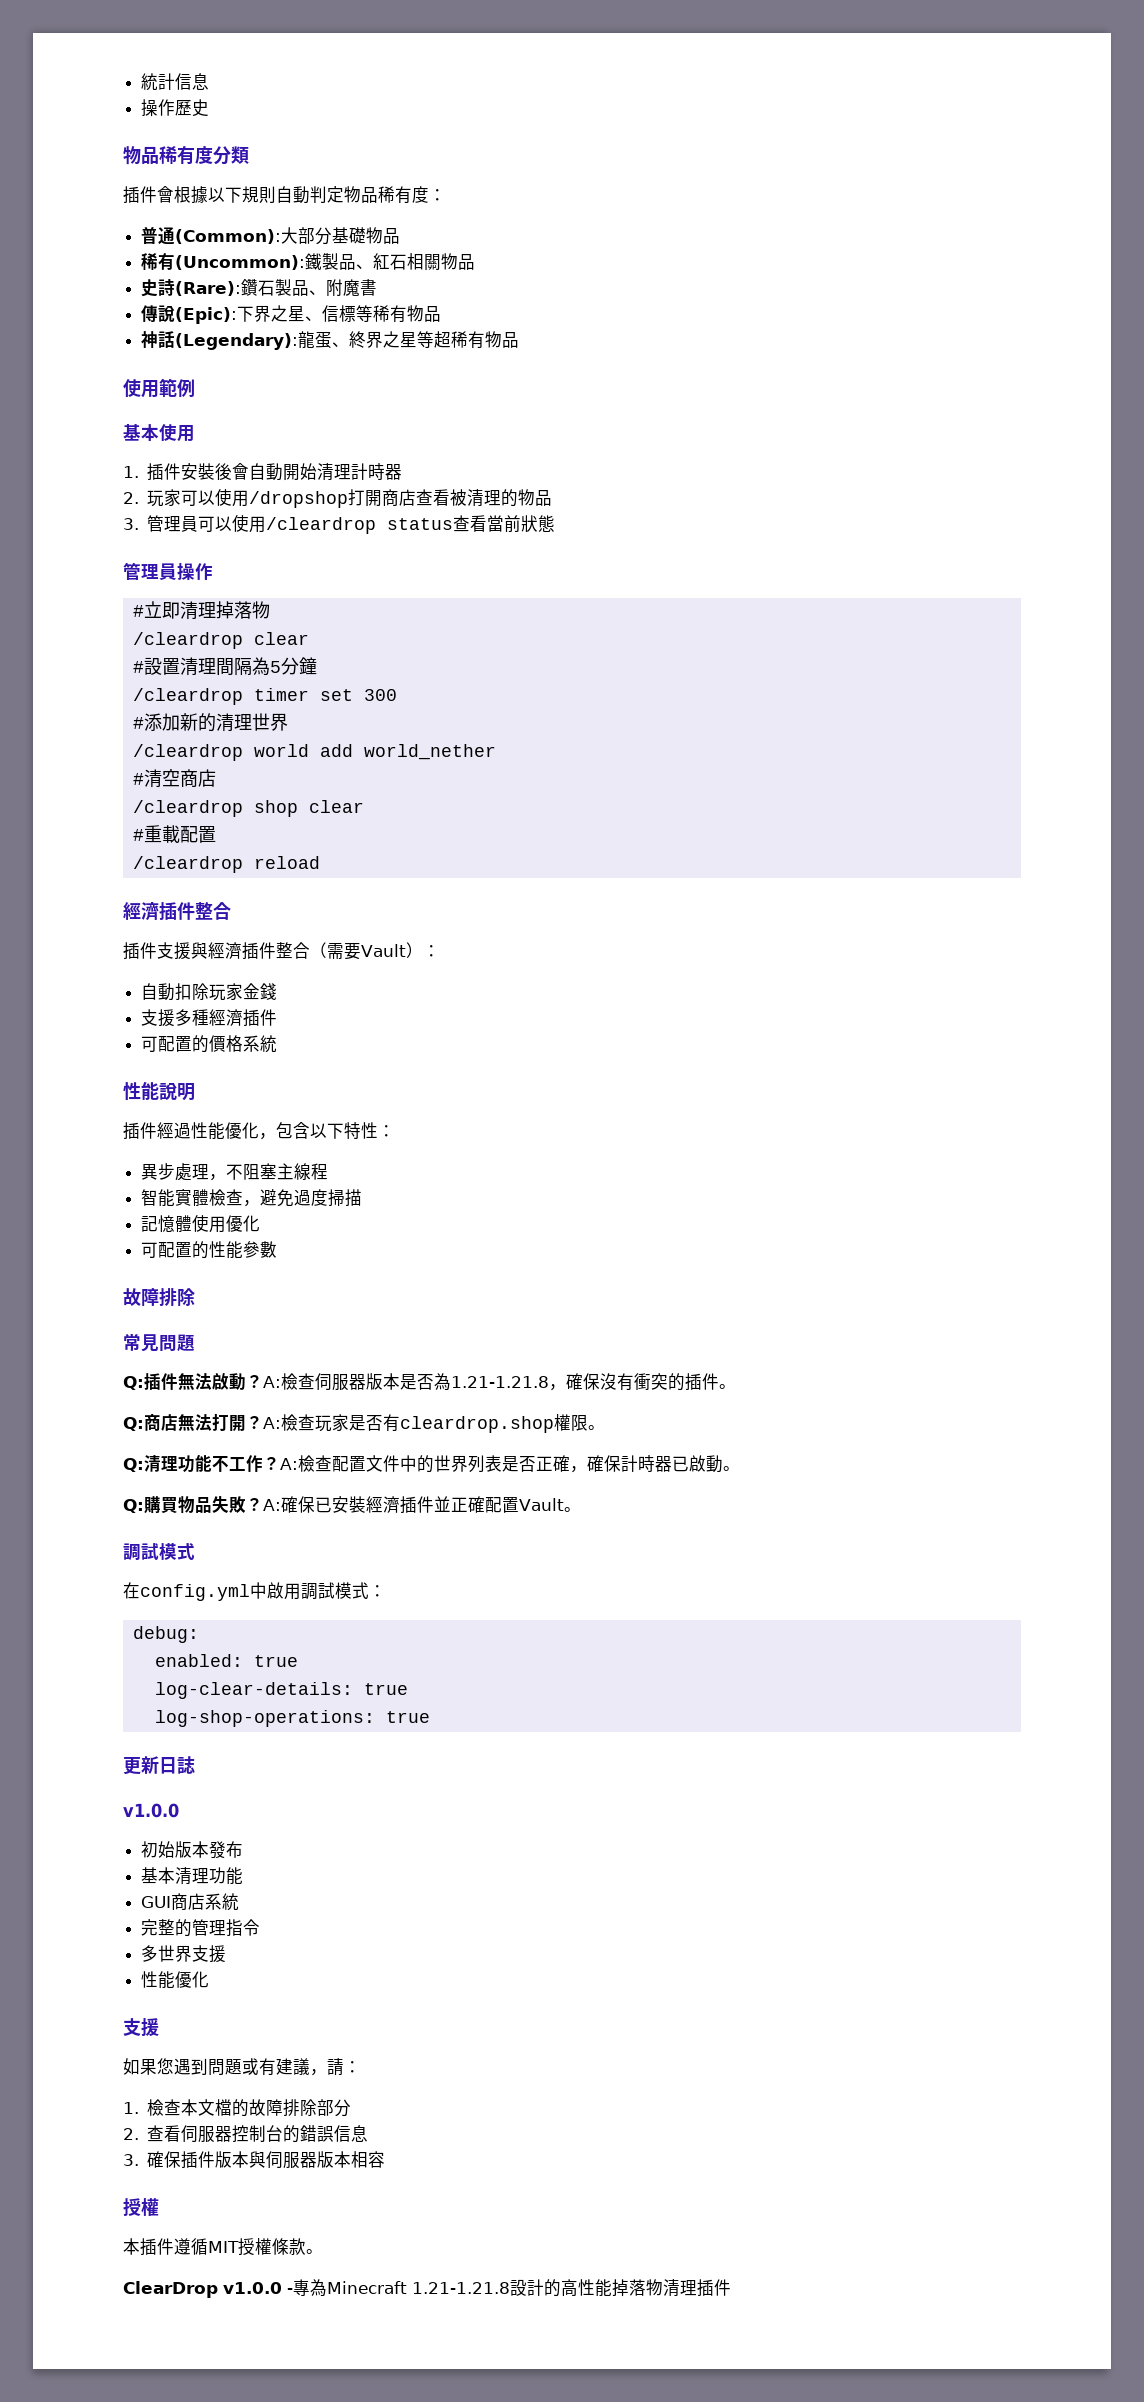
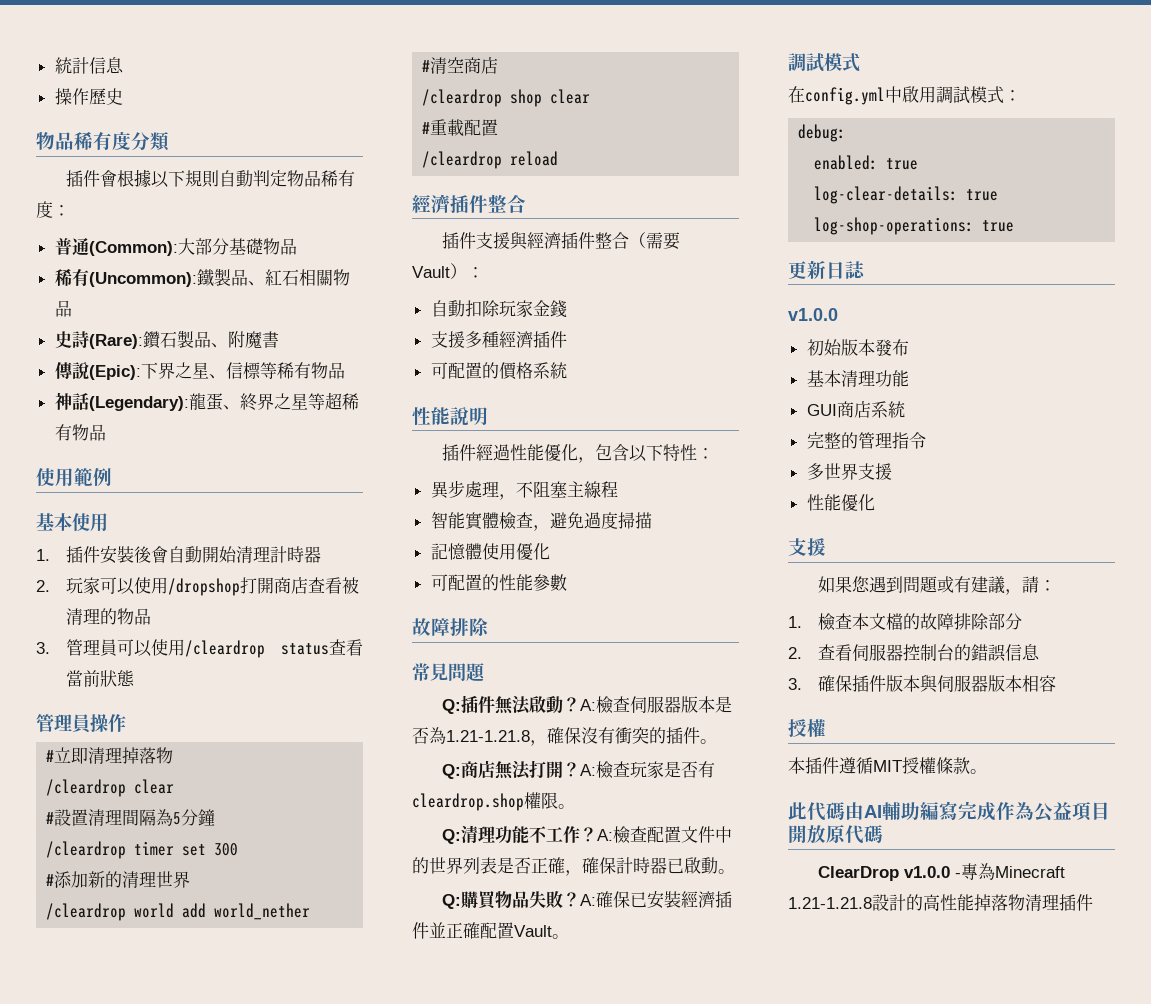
(323, 2251) none -> [788,801,1110,822] [788,825,883,844] // 此代碼由AI輔助編寫完成作為公益項目開放原代碼

